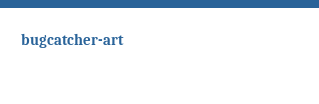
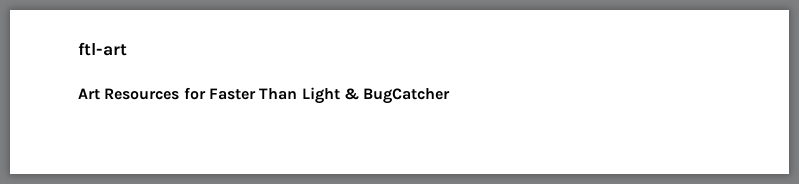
[21,33,124,48] bugcatcher-art -> [78,42,127,56] [78,87,451,104] ftl-art // Art Resources for Faster Than Light & BugCatcher

